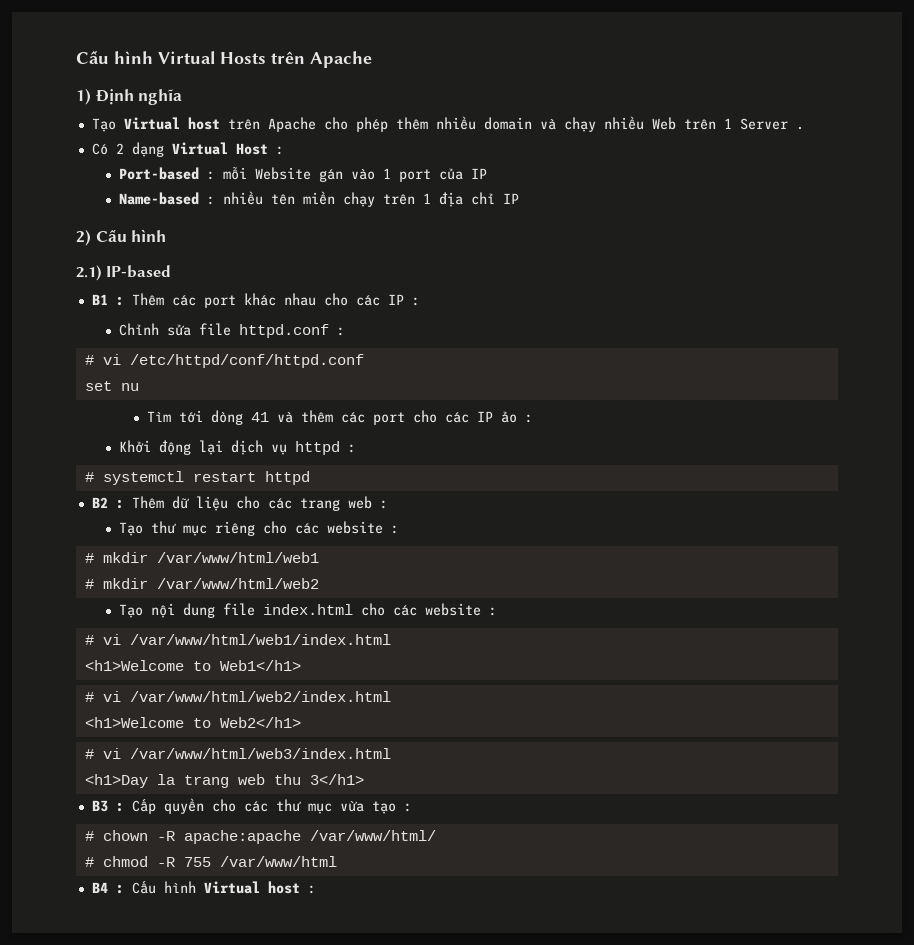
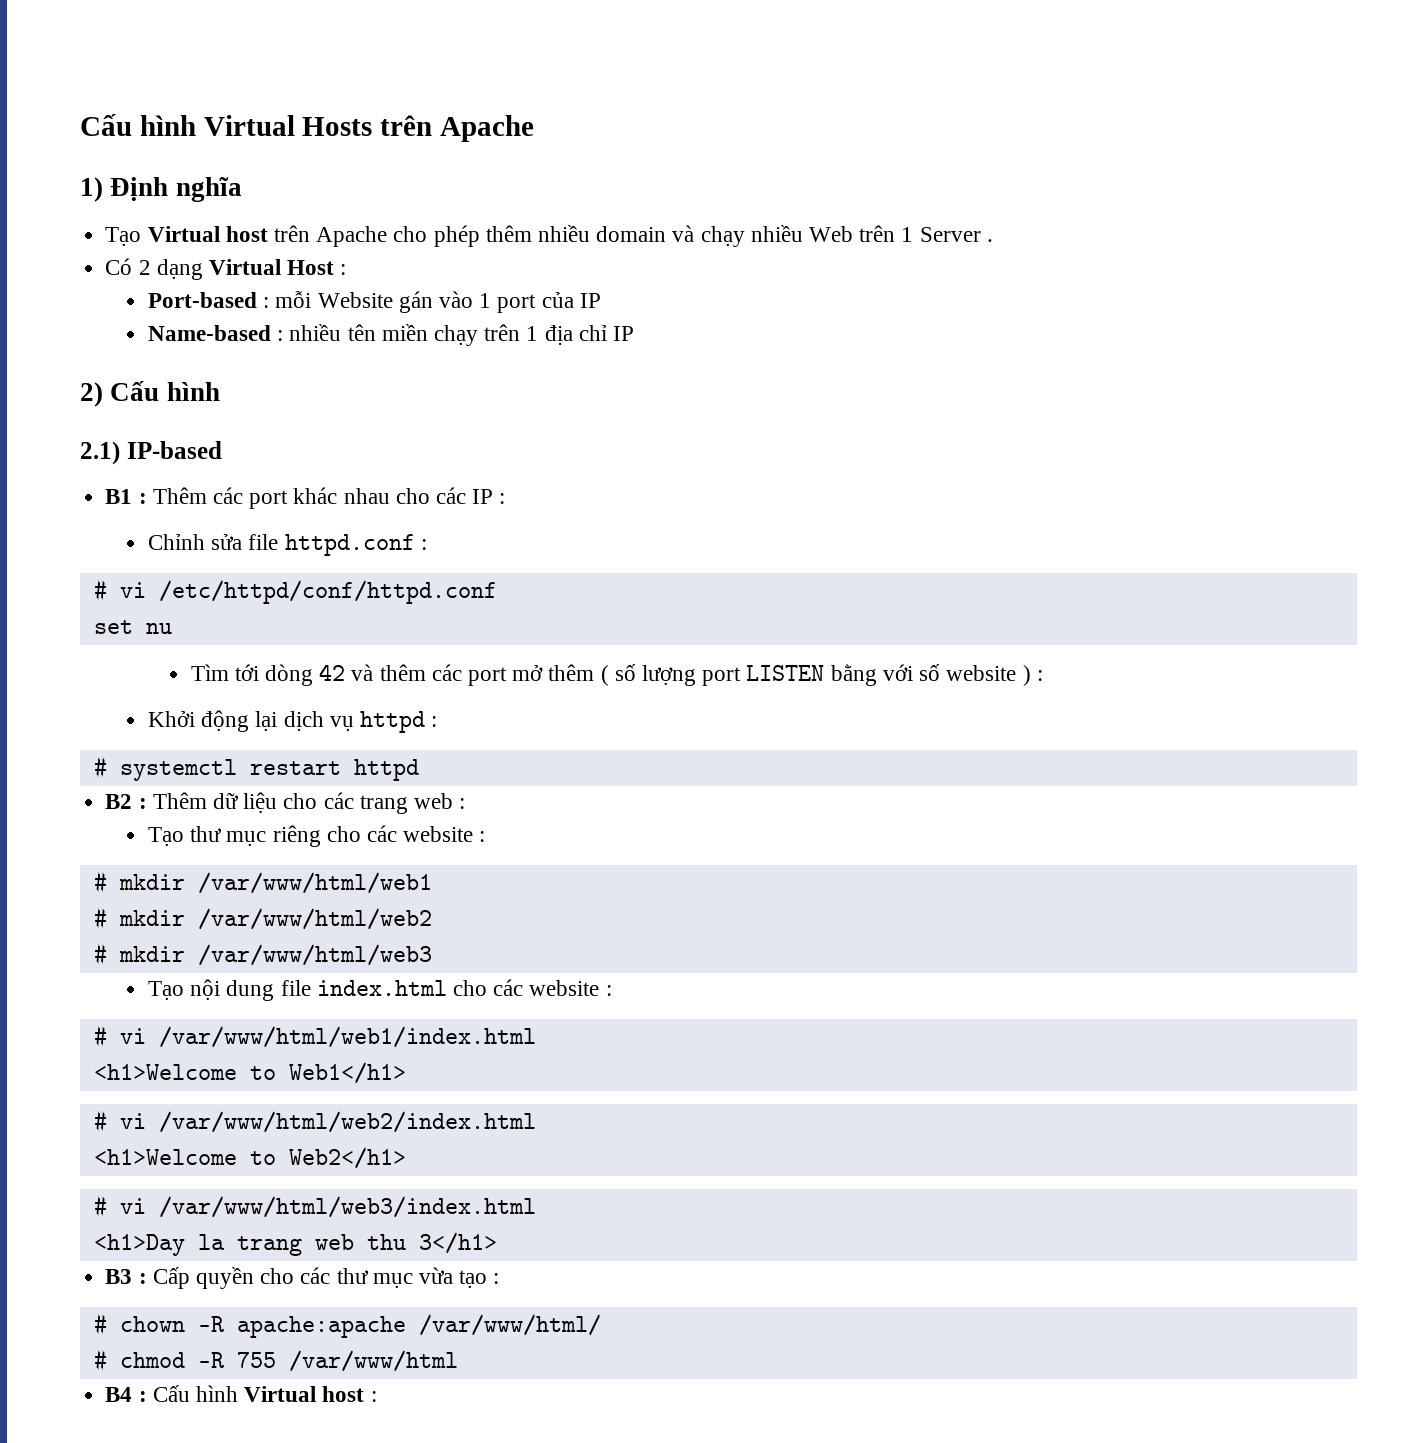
[250,412,269,422] 41 -> [319,664,346,681] 42
[412,410,517,423] cho các IP ảo -> [512,664,1031,686] mở thêm ( số lượng port LISTEN bằng với số website )
(319, 583) none -> [93,943,432,966] // # mkdir /var/www/html/web3

